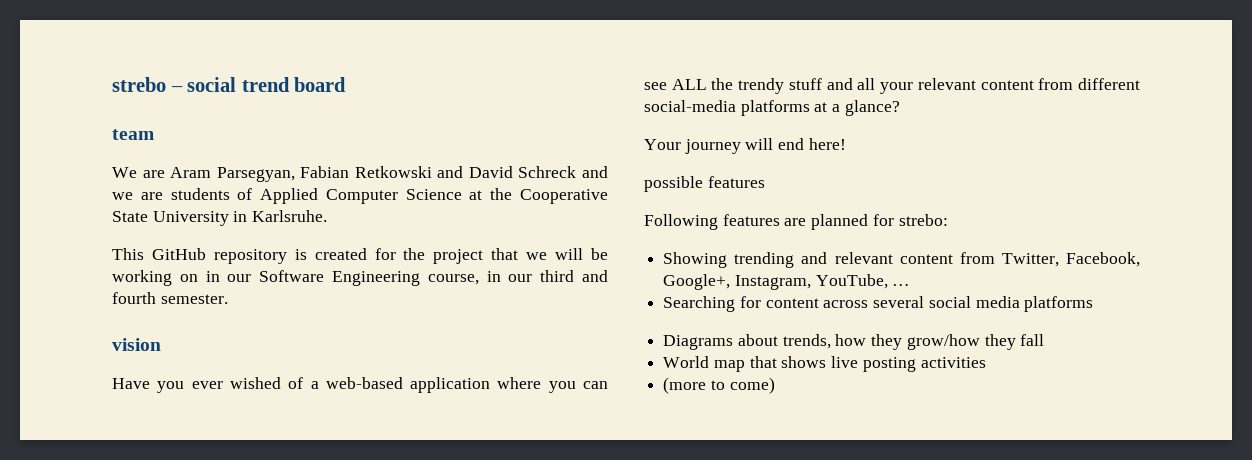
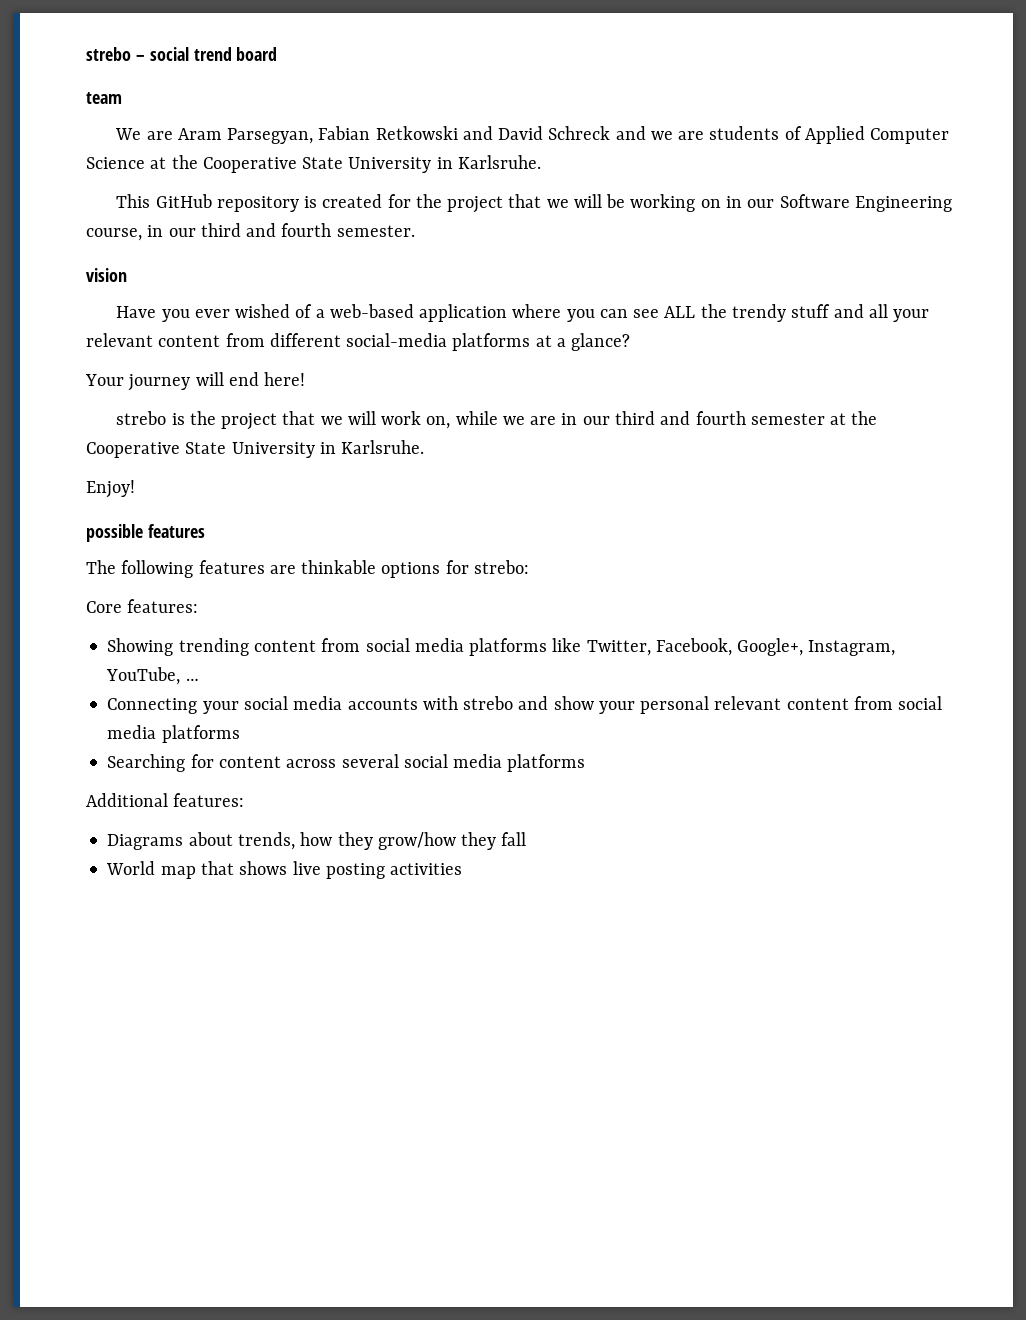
[644,176,765,192] [644,214,869,230] possible features // Following features are planned -> [116,411,878,430] [86,440,425,458] [86,480,135,498] [86,524,205,542] [86,560,441,578] strebo is the project that we will work on, while we are in our third and fourth semester at the Cooperative State University in Karlsruhe. // Enjoy! // possible features // The following features are thinkable options
(948, 220) none -> [86,599,199,613] // Core features:
[801,252,995,264] and relevant content from -> [253,638,582,656] content from social media platforms like
(911, 285) none -> [107,696,943,714] [107,725,240,743] // Connecting your social media accounts with strebo and show your personal relevant content from social media platforms
(1094, 304) none -> [86,793,245,807] // Additional features:
[663,377,775,394] // (more to come) -> (463, 869) none

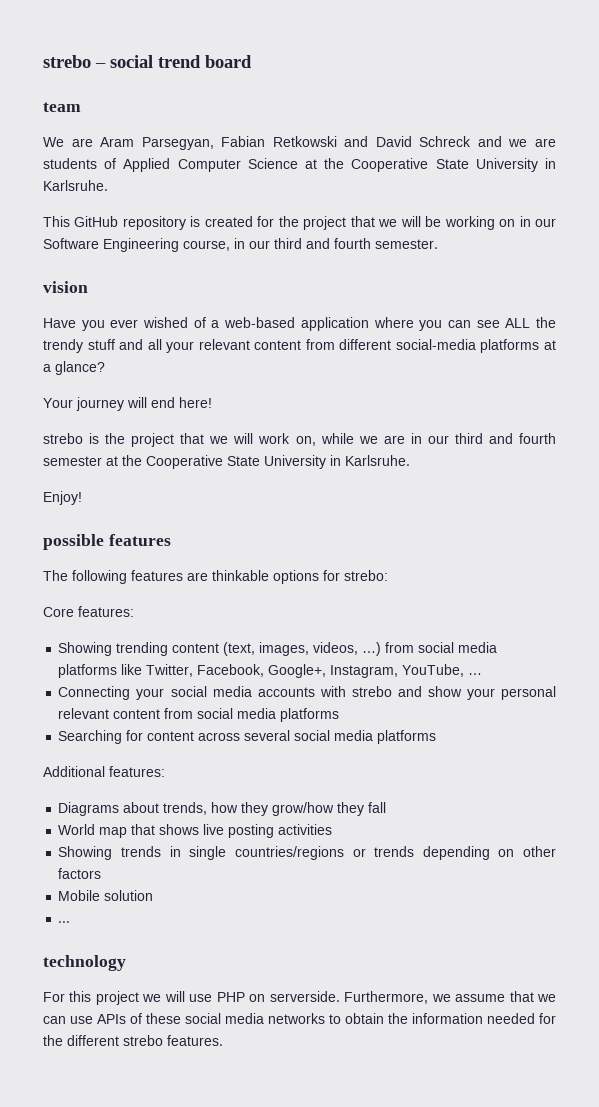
(316, 646) none -> [223,642,382,656] (text, images, videos, …)
(463, 869) none -> [58,846,556,860] [58,868,102,879] [58,890,154,901] [58,921,71,923] [43,955,126,971] [43,991,556,1005] [43,1013,556,1024] [43,1035,223,1046] // Showing trends in single countries/regions or trends depending on other factors // Mobile solution // ... // technology // For this project we will use PHP on serverside. Furthermore, we assume that we can use APIs of these social media networks to obtain the information needed for the different strebo features.

